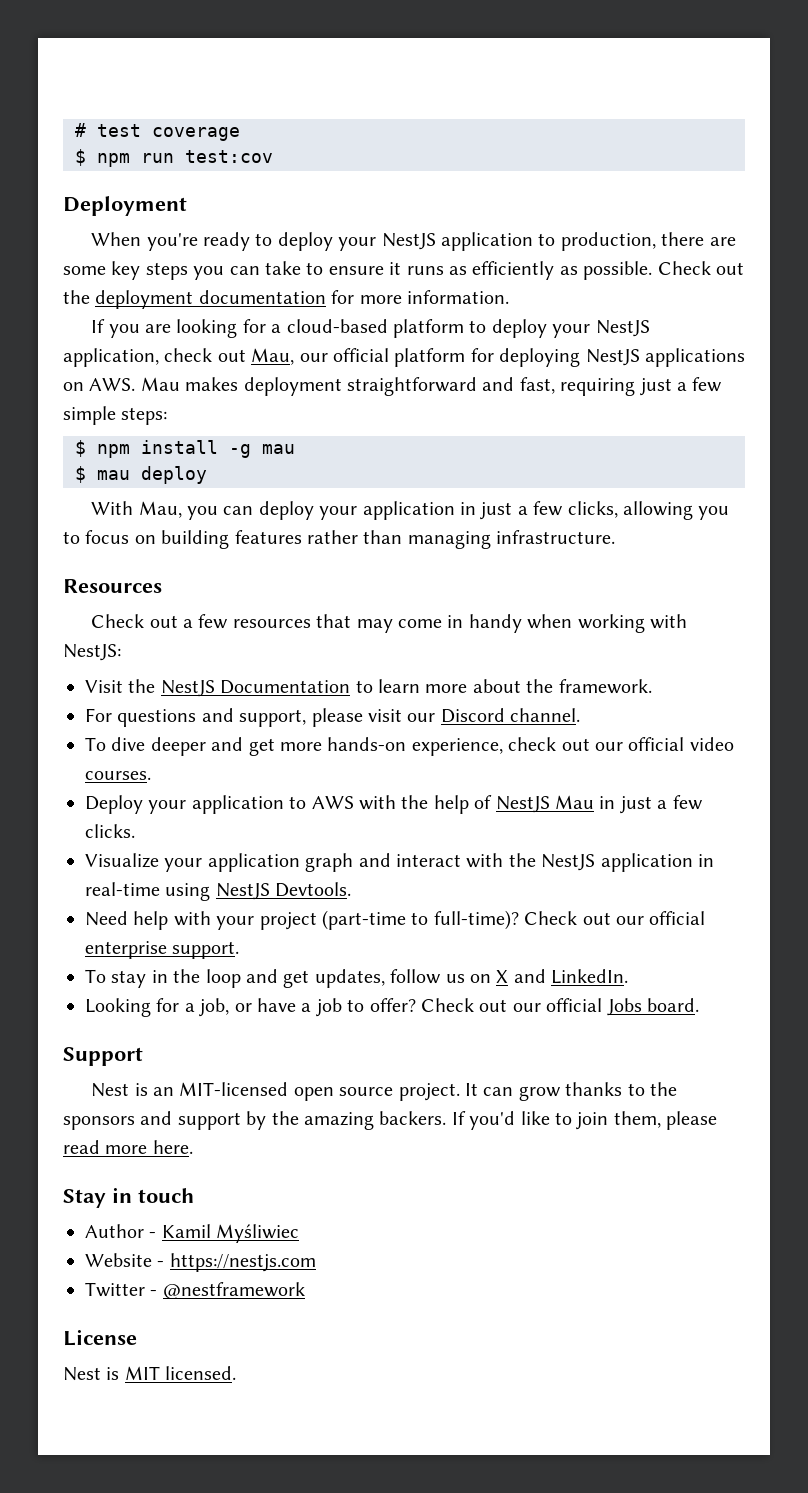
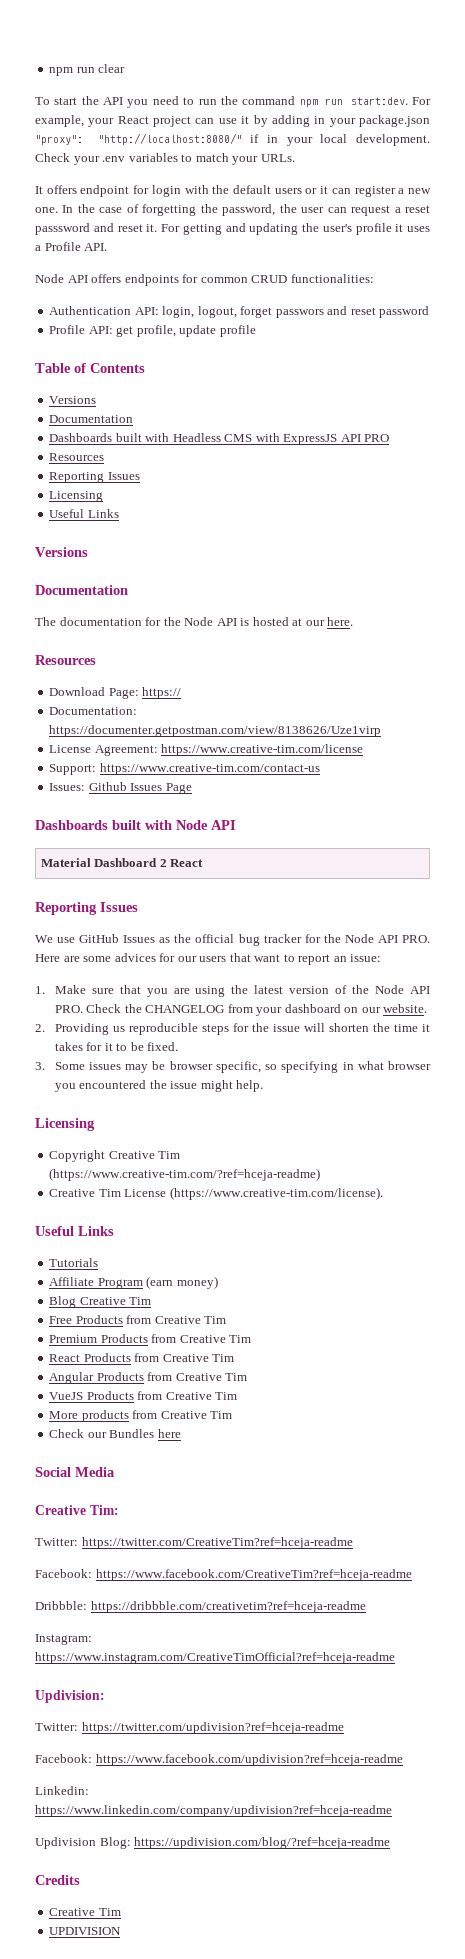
[75,123,240,141] [75,149,273,167] [63,196,187,216] [91,232,736,251] [63,261,744,280] [63,290,509,309] [91,319,650,338] [63,348,745,367] [63,377,723,396] [63,406,168,425] [75,440,295,458] [75,466,207,484] [91,501,730,520] [63,530,616,549] [63,579,162,593] [91,614,688,633] [63,644,121,661] [85,679,652,697] [85,708,581,727] [85,737,734,756] [85,771,151,780] [85,795,703,814] [85,824,135,838] [85,853,714,872] [85,882,352,901] [85,910,706,930] [85,941,240,959] [85,969,629,988] [85,998,699,1017] [63,1047,143,1066] [91,1082,678,1101] [63,1111,718,1130] [63,1140,193,1154] [63,1187,194,1208] [85,1224,300,1243] [85,1253,316,1272] [85,1282,305,1299] [63,1329,137,1346] [63,1366,237,1381] # test coverage // $ npm run test:cov // Deployment // When you're ready to deploy your NestJS application to production, there are some key steps you can take to ensure it runs as efficiently as possible. Check out the deployment documentation for more information. // If you are looking for a cloud-based platform to deploy your NestJS application, check out Mau, our official platform for deploying NestJS applications on AWS. Mau makes deployment straightforward and fast, requiring just a few simple steps: // $ npm install -g mau // $ mau deploy // With Mau, you can deploy your application in just a few clicks, allowing you to focus on building features rather than managing infrastructure. // Resources // Check out a few resources that may come in handy when working with NestJS: // Visit the NestJS Documentation to learn more about the framework. // For questions and support, please visit our Discord channel. // To dive deeper and get more hands-on experience, check out our official video courses. // Deploy your application to AWS with the help of NestJS Mau in just a few clicks. // Visualize your application graph and interact with the NestJS application in real-time using NestJS Devtools. // Need help with your project (part-time to full-time)? Check out our official enterprise support. // To stay in the loop and get updates, follow us on X and LinkedIn. // Looking for a job, or have a job to offer? Check out our official Jobs board. // Support // Nest is an MIT-licensed open source project. It can grow thanks to the sponsors and support by the amazing backers. If you'd like to join them, please read more here. // Stay in touch // Author - Kamil Myśliwiec // Website - https://nestjs.com // Twitter - @nestframework // License // Nest is MIT licensed. -> [49,64,126,76] [35,96,431,108] [35,115,431,127] [35,133,430,146] [35,153,295,165] [35,185,432,197] [35,204,430,216] [35,223,430,235] [35,242,108,251] [35,274,374,286] [49,306,430,318] [49,325,256,337] [35,363,145,373] [49,396,97,404] [49,415,134,423] [49,433,390,445] [49,453,105,461] [49,472,140,483] [49,491,104,502] [49,509,119,518] [35,547,88,557] [35,585,128,595] [35,617,354,626] [35,655,96,665] [49,687,182,699] [49,707,138,715] [49,725,382,737] [49,744,364,756] [49,763,320,775] [49,782,192,794] [35,820,236,830] [40,858,204,867] [35,902,138,915] [35,934,431,946] [35,953,382,965] [35,985,430,997] [54,1004,428,1016] [35,1023,430,1035] [54,1042,179,1051] [35,1061,431,1073] [54,1080,264,1092] [35,1118,95,1131] [49,1150,181,1162] [49,1168,321,1181] [49,1187,383,1200] [35,1226,114,1236] [49,1258,99,1267] [49,1276,218,1289] [49,1296,152,1308] [49,1315,227,1324] [49,1334,252,1343] [49,1353,235,1362] [49,1372,248,1384] [49,1391,238,1400] [49,1410,233,1422] [49,1429,181,1438] [35,1467,115,1477] [35,1505,119,1515] [35,1537,353,1549] [35,1569,412,1581] [35,1601,366,1613] [35,1634,92,1645] [35,1652,395,1664] [35,1690,105,1703] [35,1722,344,1734] [35,1754,403,1766] [35,1786,89,1795] [35,1805,392,1817] [35,1837,391,1849] [35,1875,80,1885] [49,1908,121,1916] [49,1927,122,1935] npm run clear // To start the API you need to run the command npm run start:dev. For example, your React project can use it by adding in your package.json "proxy": "http://localhost:8080/" if in your local development. Check your .env variables to match your URLs. // It offers endpoint for login with the default users or it can register a new one. In the case of forgetting the password, the user can request a reset passsword and reset it. For getting and updating the user's profile it uses a Profile API. // Node API offers endpoints for common CRUD functionalities: // Authentication API: login, logout, forget passwors and reset password // Profile API: get profile, update profile // Table of Contents // Versions // Documentation // Dashboards built with Headless CMS with ExpressJS API PRO // Resources // Reporting Issues // Licensing // Useful Links // Versions // Documentation // The documentation for the Node API is hosted at our here. // Resources // Download Page: https:// // Documentation: https://documenter.getpostman.com/view/8138626/Uze1virp // License Agreement: https://www.creative-tim.com/license // Support: https://www.creative-tim.com/contact-us // Issues: Github Issues Page // Dashboards built with Node API // Material Dashboard 2 React // Reporting Issues // We use GitHub Issues as the official bug tracker for the Node API PRO. Here are some advices for our users that want to report an issue: // 1. Make sure that you are using the latest version of the Node API PRO. Check the CHANGELOG from your dashboard on our website. // 2. Providing us reproducible steps for the issue will shorten the time it takes for it to be fixed. // 3. Some issues may be browser specific, so specifying in what browser you encountered the issue might help. // Licensing // Copyright Creative Tim (https://www.creative-tim.com/?ref=hceja-readme) // Creative Tim License (https://www.creative-tim.com/license). // Useful Links // Tutorials // Affiliate Program (earn money) // Blog Creative Tim // Free Products from Creative Tim // Premium Products from Creative Tim // React Products from Creative Tim // Angular Products from Creative Tim // VueJS Products from Creative Tim // More products from Creative Tim // Check our Bundles here // Social Media // Creative Tim: // Twitter: https://twitter.com/CreativeTim?ref=hceja-readme // Facebook: https://www.facebook.com/CreativeTim?ref=hceja-readme // Dribbble: https://dribbble.com/creativetim?ref=hceja-readme // Instagram: https://www.instagram.com/CreativeTimOfficial?ref=hceja-readme // Updivision: // Twitter: https://twitter.com/updivision?ref=hceja-readme // Facebook: https://www.facebook.com/updivision?ref=hceja-readme // Linkedin: https://www.linkedin.com/company/updivision?ref=hceja-readme // Updivision Blog: https://updivision.com/blog/?ref=hceja-readme // Credits // Creative Tim // UPDIVISION

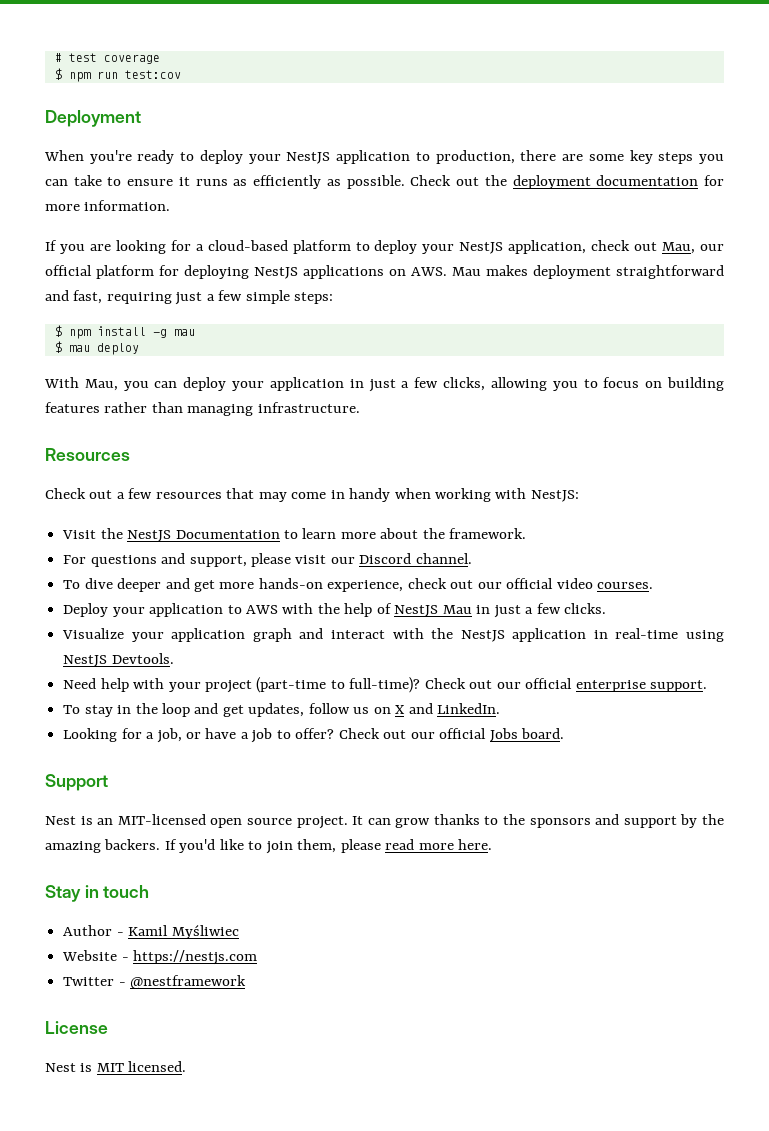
[49,64,126,76] [35,96,431,108] [35,115,431,127] [35,133,430,146] [35,153,295,165] [35,185,432,197] [35,204,430,216] [35,223,430,235] [35,242,108,251] [35,274,374,286] [49,306,430,318] [49,325,256,337] [35,363,145,373] [49,396,97,404] [49,415,134,423] [49,433,390,445] [49,453,105,461] [49,472,140,483] [49,491,104,502] [49,509,119,518] [35,547,88,557] [35,585,128,595] [35,617,354,626] [35,655,96,665] [49,687,182,699] [49,707,138,715] [49,725,382,737] [49,744,364,756] [49,763,320,775] [49,782,192,794] [35,820,236,830] [40,858,204,867] [35,902,138,915] [35,934,431,946] [35,953,382,965] [35,985,430,997] [54,1004,428,1016] [35,1023,430,1035] [54,1042,179,1051] [35,1061,431,1073] [54,1080,264,1092] [35,1118,95,1131] [49,1150,181,1162] [49,1168,321,1181] [49,1187,383,1200] [35,1226,114,1236] [49,1258,99,1267] [49,1276,218,1289] [49,1296,152,1308] [49,1315,227,1324] [49,1334,252,1343] [49,1353,235,1362] [49,1372,248,1384] [49,1391,238,1400] [49,1410,233,1422] [49,1429,181,1438] [35,1467,115,1477] [35,1505,119,1515] [35,1537,353,1549] [35,1569,412,1581] [35,1601,366,1613] [35,1634,92,1645] [35,1652,395,1664] [35,1690,105,1703] [35,1722,344,1734] [35,1754,403,1766] [35,1786,89,1795] [35,1805,392,1817] [35,1837,391,1849] [35,1875,80,1885] [49,1908,121,1916] [49,1927,122,1935] npm run clear // To start the API you need to run the command npm run start:dev. For example, your React project can use it by adding in your package.json "proxy": "http://localhost:8080/" if in your local development. Check your .env variables to match your URLs. // It offers endpoint for login with the default users or it can register a new one. In the case of forgetting the password, the user can request a reset passsword and reset it. For getting and updating the user's profile it uses a Profile API. // Node API offers endpoints for common CRUD functionalities: // Authentication API: login, logout, forget passwors and reset password // Profile API: get profile, update profile // Table of Contents // Versions // Documentation // Dashboards built with Headless CMS with ExpressJS API PRO // Resources // Reporting Issues // Licensing // Useful Links // Versions // Documentation // The documentation for the Node API is hosted at our here. // Resources // Download Page: https:// // Documentation: https://documenter.getpostman.com/view/8138626/Uze1virp // License Agreement: https://www.creative-tim.com/license // Support: https://www.creative-tim.com/contact-us // Issues: Github Issues Page // Dashboards built with Node API // Material Dashboard 2 React // Reporting Issues // We use GitHub Issues as the official bug tracker for the Node API PRO. Here are some advices for our users that want to report an issue: // 1. Make sure that you are using the latest version of the Node API PRO. Check the CHANGELOG from your dashboard on our website. // 2. Providing us reproducible steps for the issue will shorten the time it takes for it to be fixed. // 3. Some issues may be browser specific, so specifying in what browser you encountered the issue might help. // Licensing // Copyright Creative Tim (https://www.creative-tim.com/?ref=hceja-readme) // Creative Tim License (https://www.creative-tim.com/license). // Useful Links // Tutorials // Affiliate Program (earn money) // Blog Creative Tim // Free Products from Creative Tim // Premium Products from Creative Tim // React Products from Creative Tim // Angular Products from Creative Tim // VueJS Products from Creative Tim // More products from Creative Tim // Check our Bundles here // Social Media // Creative Tim: // Twitter: https://twitter.com/CreativeTim?ref=hceja-readme // Facebook: https://www.facebook.com/CreativeTim?ref=hceja-readme // Dribbble: https://dribbble.com/creativetim?ref=hceja-readme // Instagram: https://www.instagram.com/CreativeTimOfficial?ref=hceja-readme // Updivision: // Twitter: https://twitter.com/updivision?ref=hceja-readme // Facebook: https://www.facebook.com/updivision?ref=hceja-readme // Linkedin: https://www.linkedin.com/company/updivision?ref=hceja-readme // Updivision Blog: https://updivision.com/blog/?ref=hceja-readme // Credits // Creative Tim // UPDIVISION -> [54,53,160,64] [54,68,181,82] [45,110,141,127] [44,150,725,164] [45,175,725,189] [45,200,171,211] [45,240,724,254] [45,265,724,279] [45,290,334,305] [54,325,195,339] [54,341,139,355] [44,377,724,392] [45,402,360,416] [45,448,130,461] [45,488,579,502] [62,528,527,542] [63,553,472,567] [63,578,654,592] [63,603,606,618] [62,628,724,642] [63,653,174,667] [63,677,708,693] [63,703,501,717] [63,728,564,743] [45,774,108,791] [45,814,724,829] [45,839,493,854] [45,885,150,902] [63,925,239,939] [62,950,258,965] [63,975,247,989] [45,1021,108,1034] [45,1061,187,1072] # test coverage // $ npm run test:cov // Deployment // When you're ready to deploy your NestJS application to production, there are some key steps you can take to ensure it runs as efficiently as possible. Check out the deployment documentation for more information. // If you are looking for a cloud-based platform to deploy your NestJS application, check out Mau, our official platform for deploying NestJS applications on AWS. Mau makes deployment straightforward and fast, requiring just a few simple steps: // $ npm install -g mau // $ mau deploy // With Mau, you can deploy your application in just a few clicks, allowing you to focus on building features rather than managing infrastructure. // Resources // Check out a few resources that may come in handy when working with NestJS: // Visit the NestJS Documentation to learn more about the framework. // For questions and support, please visit our Discord channel. // To dive deeper and get more hands-on experience, check out our official video courses. // Deploy your application to AWS with the help of NestJS Mau in just a few clicks. // Visualize your application graph and interact with the NestJS application in real-time using NestJS Devtools. // Need help with your project (part-time to full-time)? Check out our official enterprise support. // To stay in the loop and get updates, follow us on X and LinkedIn. // Looking for a job, or have a job to offer? Check out our official Jobs board. // Support // Nest is an MIT-licensed open source project. It can grow thanks to the sponsors and support by the amazing backers. If you'd like to join them, please read more here. // Stay in touch // Author - Kamil Myśliwiec // Website - https://nestjs.com // Twitter - @nestframework // License // Nest is MIT licensed.

